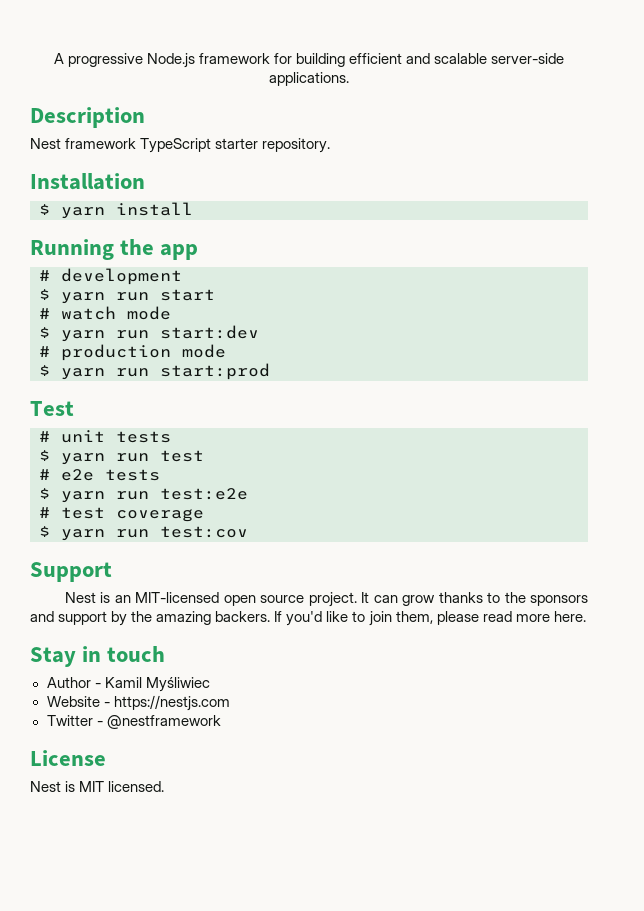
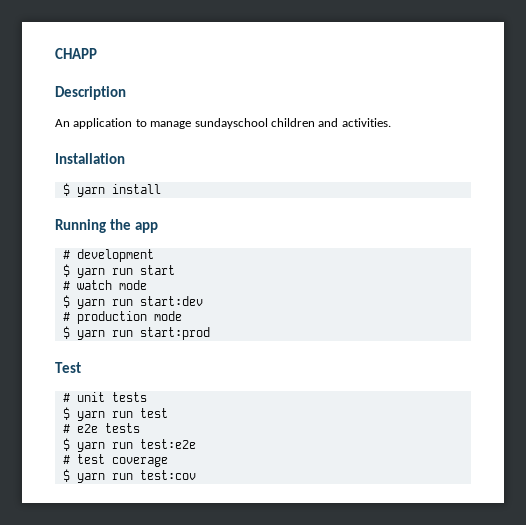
[53,53,565,68] [269,72,349,86] [30,107,145,128] [30,138,331,153] A progressive Node.js framework for building efficient and scalable server-side applications. // Description // Nest framework TypeScript starter repository. -> [55,48,97,59] [55,86,126,100] [55,118,391,129] CHAPP // Description // An application to manage sundayschool children and activities.
[30,562,112,582] [64,592,589,607] [30,611,586,626] [30,646,166,667] [46,677,210,692] [46,695,230,711] [46,715,221,729] [30,750,106,766] [30,781,165,792] // Support // Nest is an MIT-licensed open source project. It can grow thanks to the sponsors and support by the amazing backers. If you'd like to join them, please read more here. // Stay in touch // Author - Kamil Myśliwiec // Website - https://nestjs.com // Twitter - @nestframework // License // Nest is MIT licensed. -> (196, 475) none

